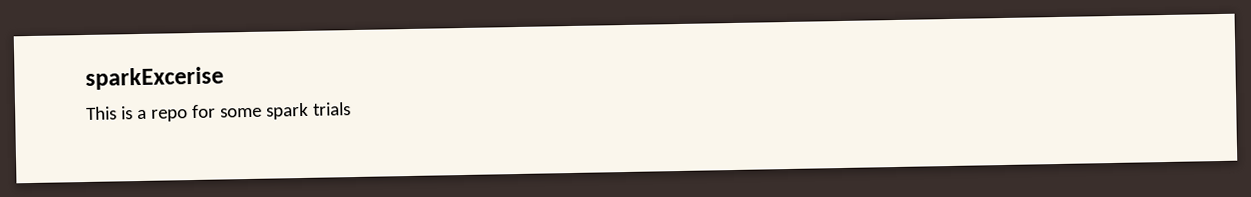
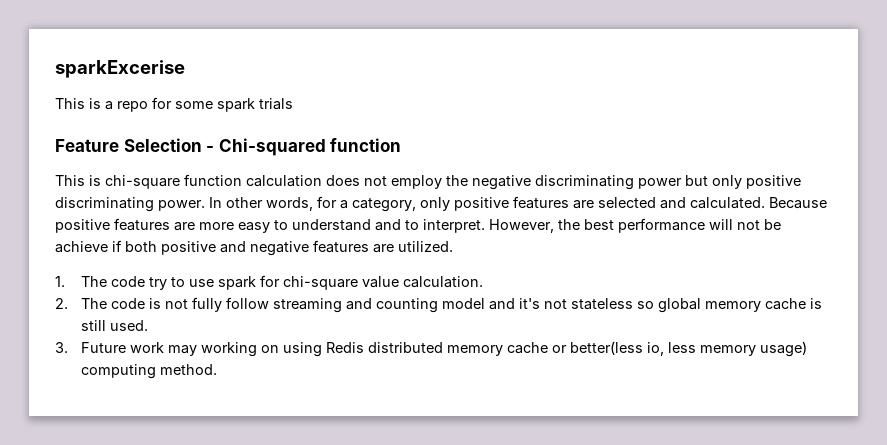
(351, 109) none -> [55,138,402,156] [55,174,801,190] [55,196,827,212] [55,218,781,233] [55,240,453,256] [55,275,483,290] [55,297,822,313] [80,320,148,331] [55,341,807,357] [80,364,217,379] // Feature Selection - Chi-squared function // This is chi-square function calculation does not employ the negative discriminating power but only positive discriminating power. In other words, for a category, only positive features are selected and calculated. Because positive features are more easy to understand and to interpret. However, the best performance will not be achieve if both positive and negative features are utilized. // 1. The code try to use spark for chi-square value calculation. // 2. The code is not fully follow streaming and counting model and it's not stateless so global memory cache is still used. // 3. Future work may working on using Redis distributed memory cache or better(less io, less memory usage) computing method.

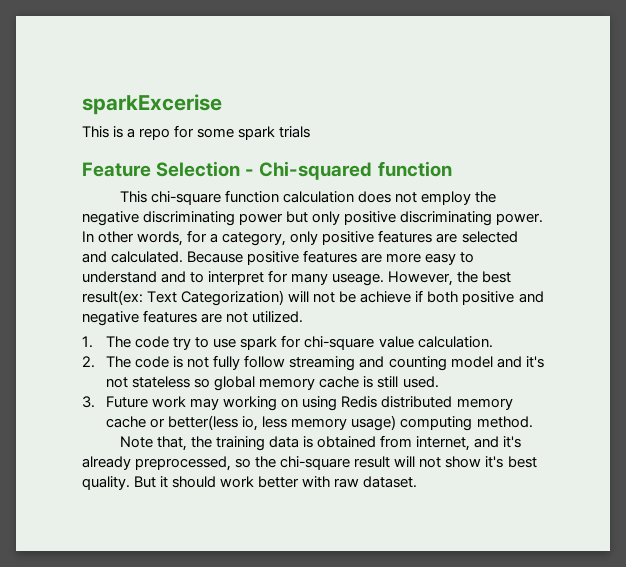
[89,175,101,186] is -> (147, 197) none
[423,218,705,233] interpret. However, the best performance -> [208,270,512,286] [82,290,285,306] interpret for many useage. However, the best result(ex: Text Categorization)
(394, 248) none -> [226,312,249,323] not
(217, 369) none -> [119,435,522,451] [82,456,537,471] [82,476,418,490] // Note that, the training data is obtained from internet, and it's already preprocessed, so the chi-square result will not show it's best quality. But it should work better with raw dataset.

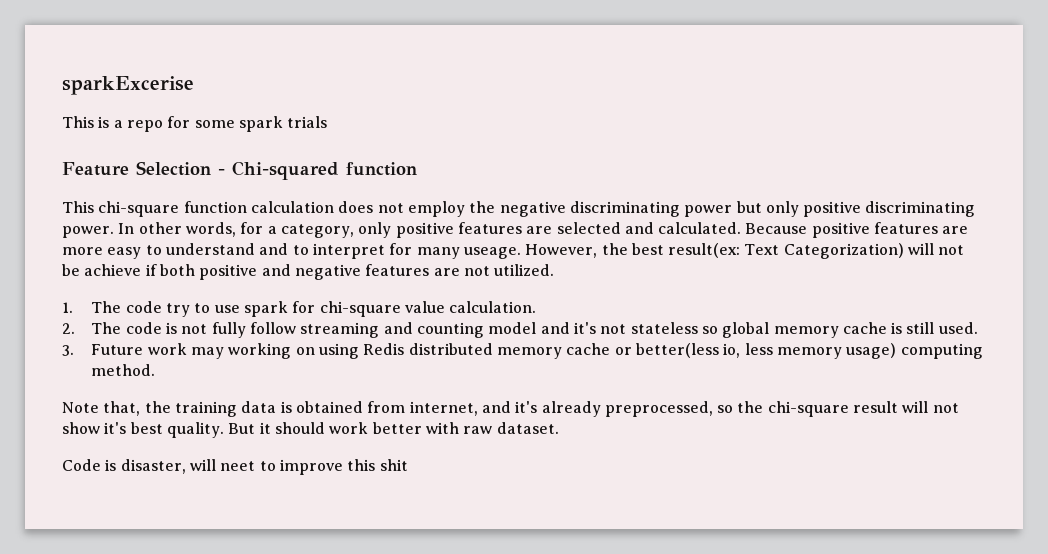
(418, 482) none -> [62,459,408,475] // Code is disaster, will neet to improve this shit

